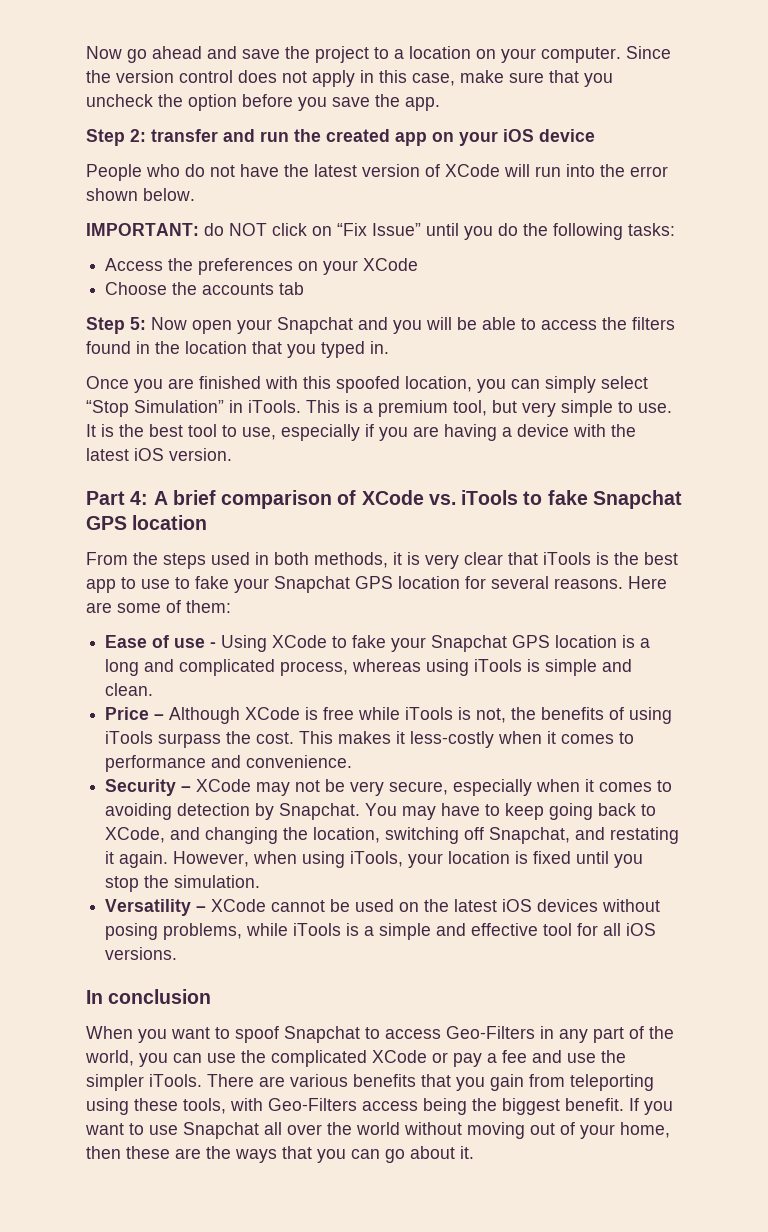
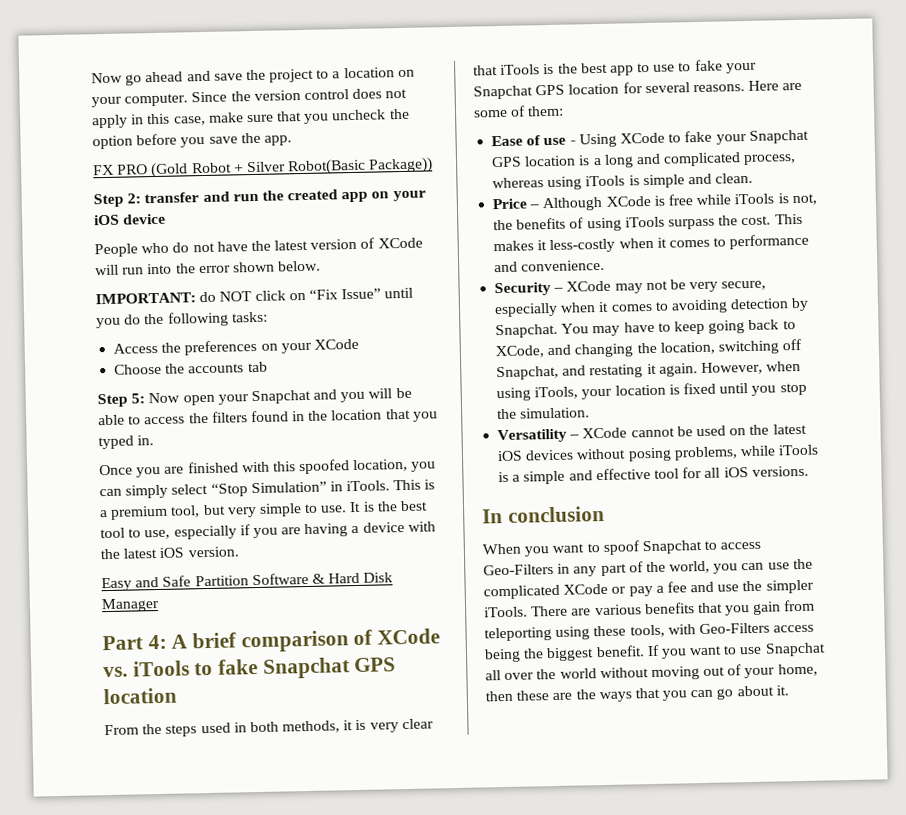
(440, 104) none -> [93,157,434,179] // FX PRO (Gold Robot + Silver Robot(Basic Package))
(232, 454) none -> [101,572,394,592] [101,597,160,613] // Easy and Safe Partition Software & Hard Disk Manager

